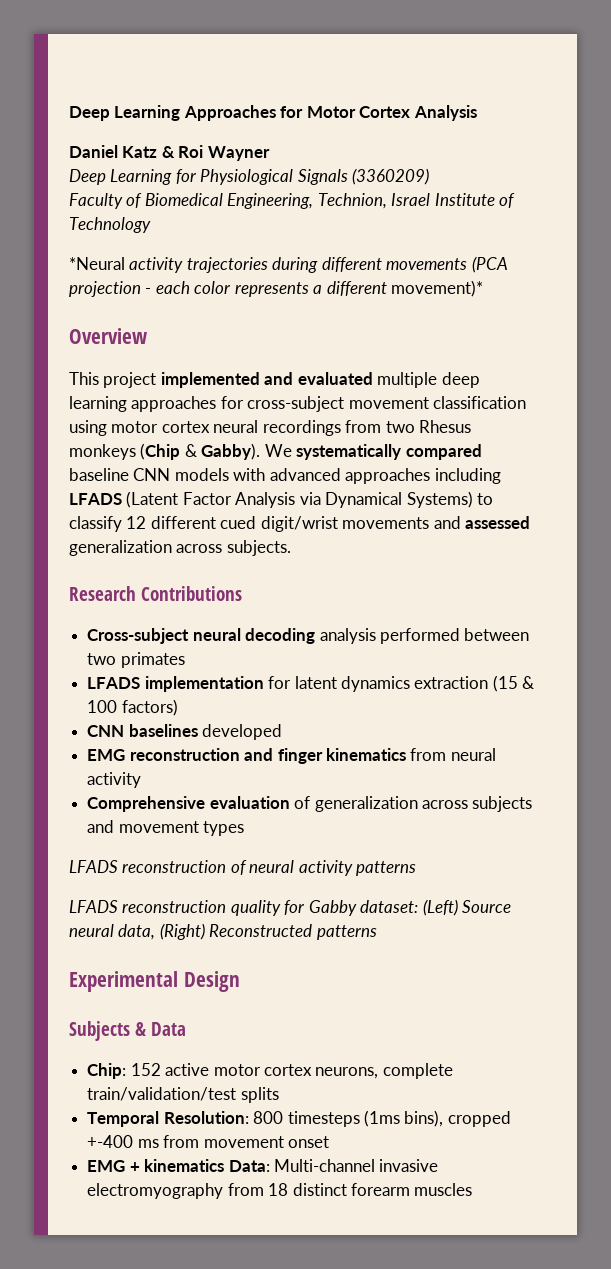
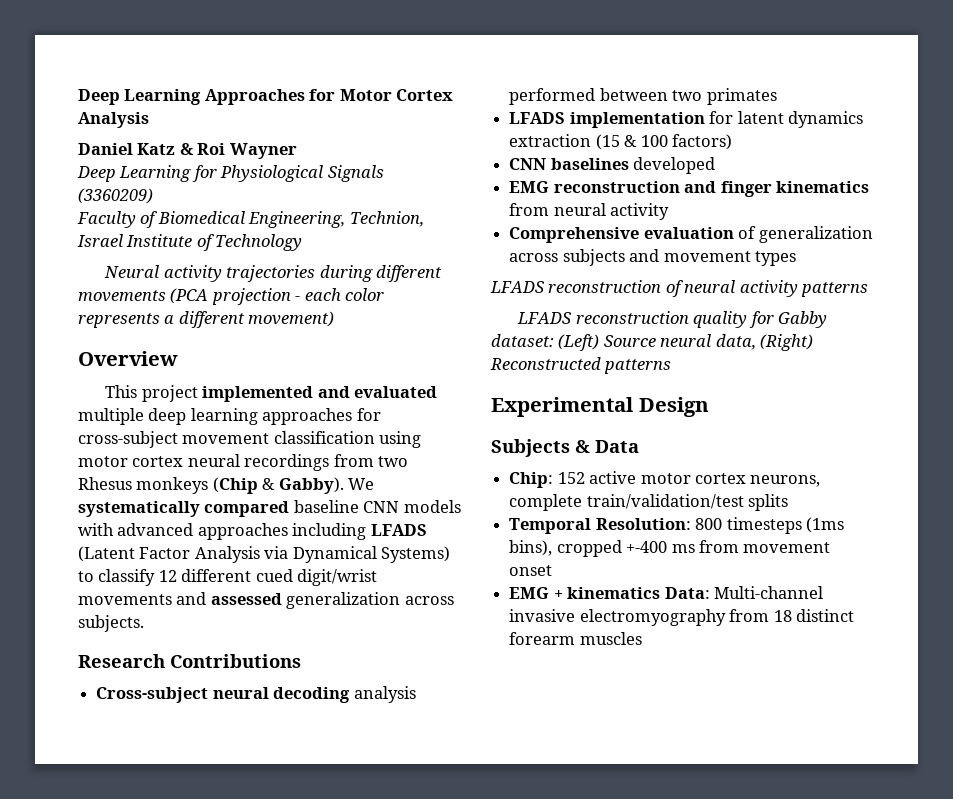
[69,257,125,270] *Neural -> [104,265,160,278] Neural
[391,280,484,297] movement)* -> [248,311,335,327] movement)

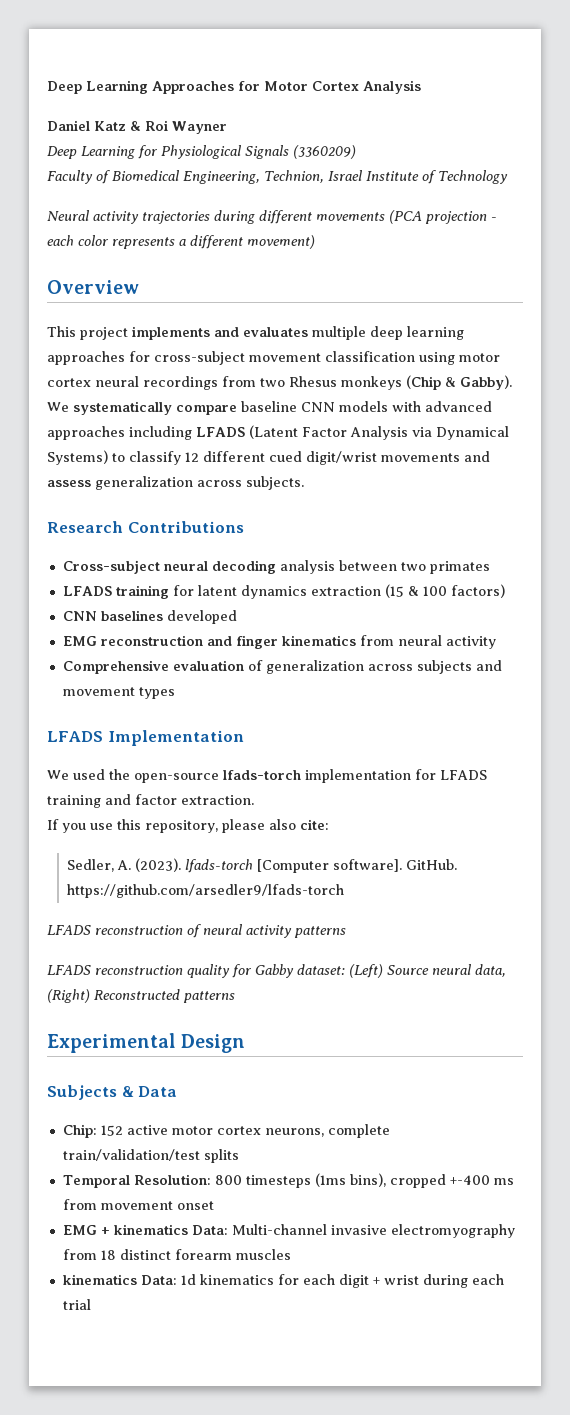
[202,386,438,402] implemented and evaluated -> [132,326,308,340] implements and evaluates
[204,501,290,517] compared -> [176,405,237,415] compare
[210,593,282,605] assessed -> [47,480,91,487] assess
[509,88,596,105] performed -> (335, 567) none
[569,112,705,128] implementation -> [115,585,169,599] training
(796, 258) none -> [47,730,244,746] [47,769,487,783] [47,794,254,808] [47,819,329,833] [67,858,458,873] [67,884,345,898] // LFADS Implementation // We used the open-source lfads-torch implementation for LFADS training and factor extraction. // If you use this repository, please also cite: // Sedler, A. (2023). lfads-torch [Computer software]. GitHub. https://github.com/arsedler9/lfads-torch
(642, 638) none -> [62,1274,504,1288] [62,1299,91,1310] // kinematics Data: 1d kinematics for each digit + wrist during each trial

